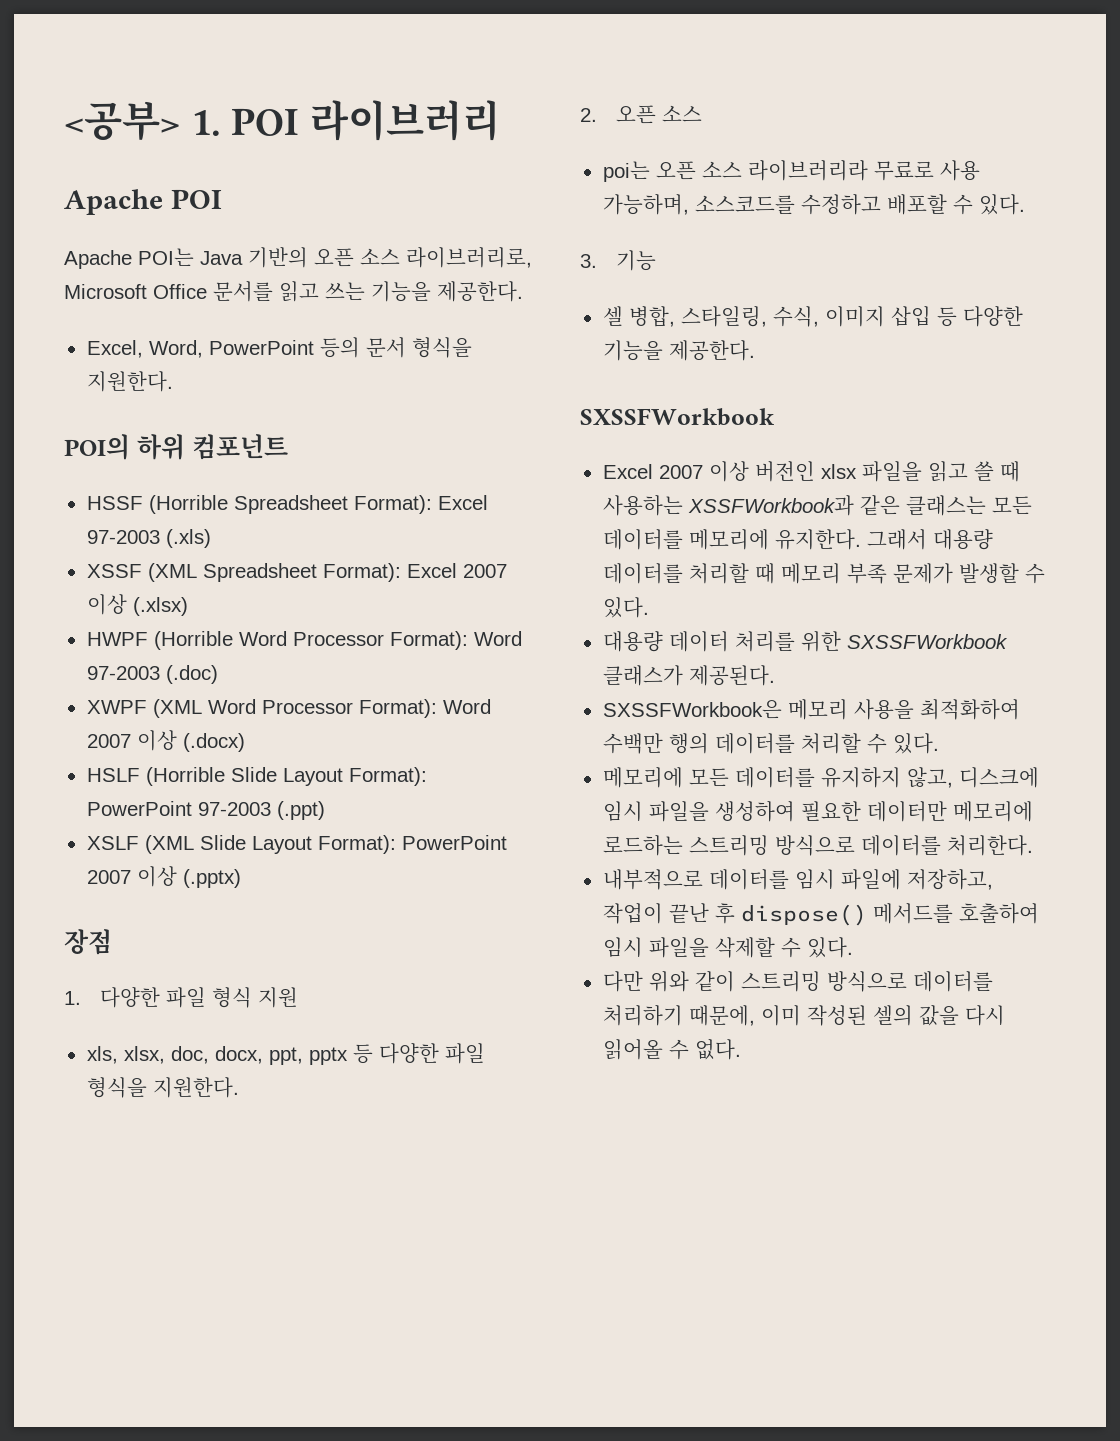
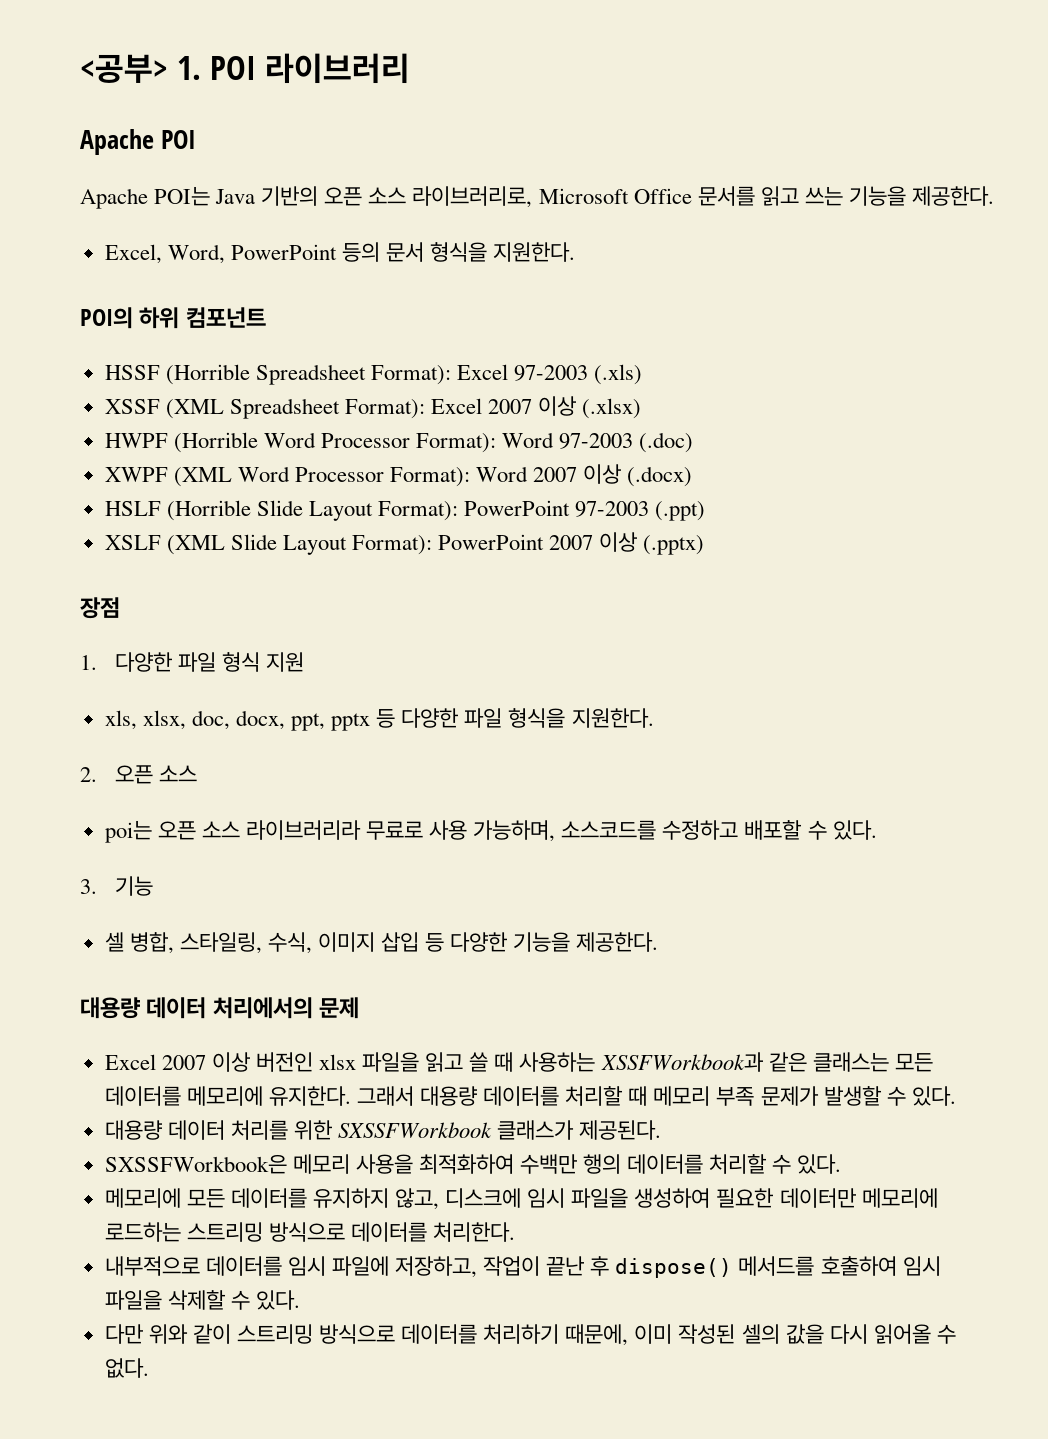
[580,408,775,426] SXSSFWorkbook -> [80,997,360,1019] 대용량 데이터 처리에서의 문제

